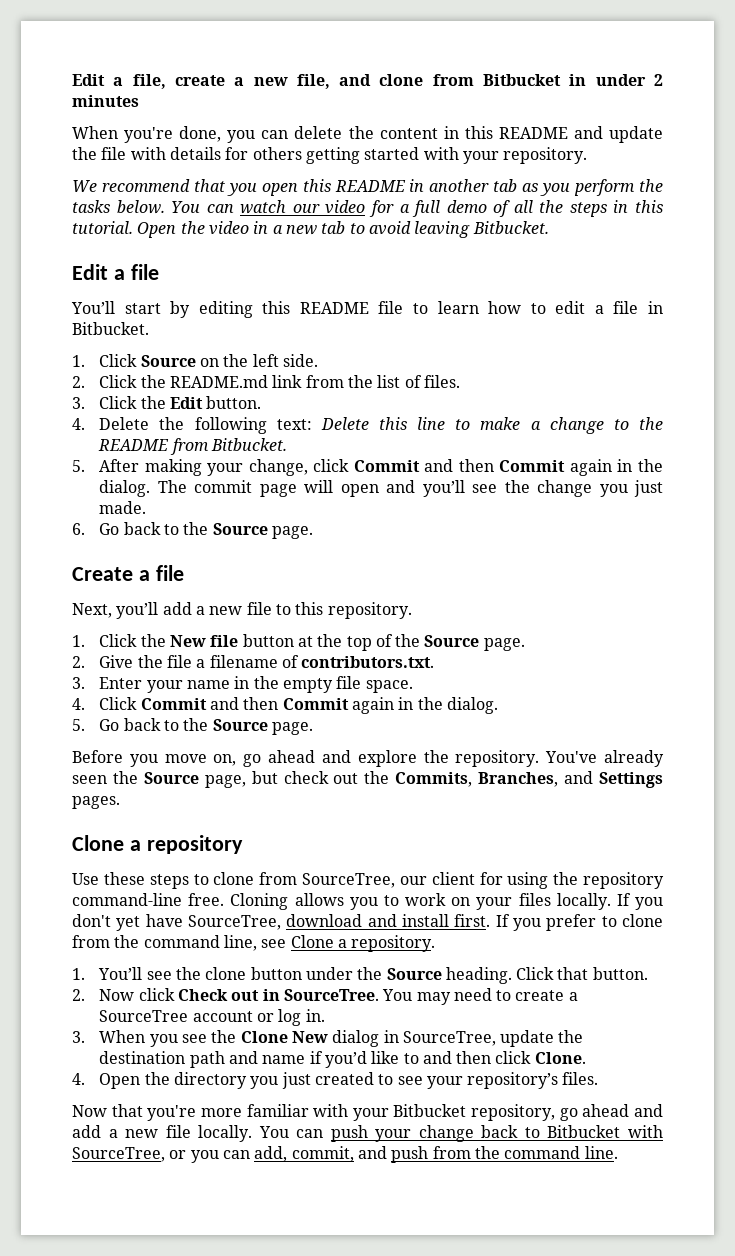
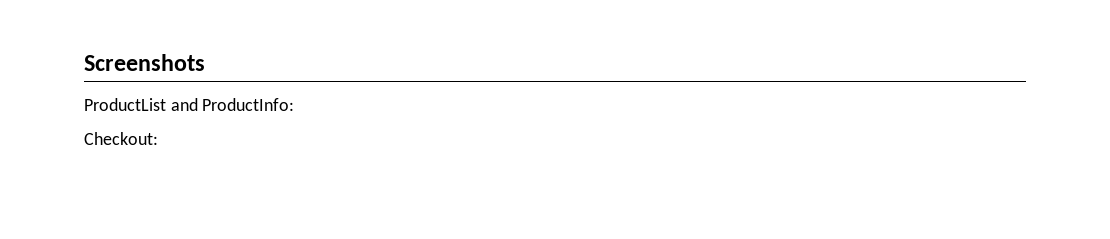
[72,74,663,89] [72,95,139,107] [72,126,663,143] [72,147,588,164] [72,179,663,196] [72,200,663,217] [72,221,549,238] [72,264,159,280] [71,301,663,318] [72,322,149,335] [72,354,318,367] [72,375,460,388] [72,396,262,409] [72,417,664,434] [98,438,287,455] [72,459,663,476] [99,480,664,497] [99,501,147,514] [72,522,313,539] [72,565,184,581] [72,602,412,619] [72,634,525,651] [72,655,435,668] [72,676,413,693] [72,697,498,714] [72,718,313,735] [72,750,664,767] [72,771,664,788] [72,796,120,809] [72,835,243,854] [72,872,664,889] [72,893,663,910] [72,914,663,931] [72,935,436,952] [72,967,648,984] [72,988,578,1005] [99,1009,325,1026] [72,1030,584,1047] [99,1051,586,1068] [72,1072,599,1089] [72,1104,663,1121] [72,1125,664,1142] [72,1146,618,1163] Edit a file, create a new file, and clone from Bitbucket in under 2 minutes // When you're done, you can delete the content in this README and update the file with details for others getting started with your repository. // We recommend that you open this README in another tab as you perform the tasks below. You can watch our video for a full demo of all the steps in this tutorial. Open the video in a new tab to avoid leaving Bitbucket. // Edit a file // You’ll start by editing this README file to learn how to edit a file in Bitbucket. // 1. Click Source on the left side. // 2. Click the README.md link from the list of files. // 3. Click the Edit button. // 4. Delete the following text: Delete this line to make a change to the README from Bitbucket. // 5. After making your change, click Commit and then Commit again in the dialog. The commit page will open and you’ll see the change you just made. // 6. Go back to the Source page. // Create a file // Next, you’ll add a new file to this repository. // 1. Click the New file button at the top of the Source page. // 2. Give the file a filename of contributors.txt. // 3. Enter your name in the empty file space. // 4. Click Commit and then Commit again in the dialog. // 5. Go back to the Source page. // Before you move on, go ahead and explore the repository. You've already seen the Source page, but check out the Commits, Branches, and Settings pages. // Clone a repository // Use these steps to clone from SourceTree, our client for using the repository command-line free. Cloning allows you to work on your files locally. If you don't yet have SourceTree, download and install first. If you prefer to clone from the command line, see Clone a repository. // 1. You’ll see the clone button under the Source heading. Click that button. // 2. Now click Check out in SourceTree. You may need to create a SourceTree account or log in. // 3. When you see the Clone New dialog in SourceTree, update the destination path and name if you’d like to and then click Clone. // 4. Open the directory you just created to see your repository’s files. // Now that you're more familiar with your Bitbucket repository, go ahead and add a new file locally. You can push your change back to Bitbucket with SourceTree, or you can add, commit, and push from the command line. -> [84,54,205,71] [84,98,295,111] [84,132,158,145] Screenshots // ProductList and ProductInfo: // Checkout:

